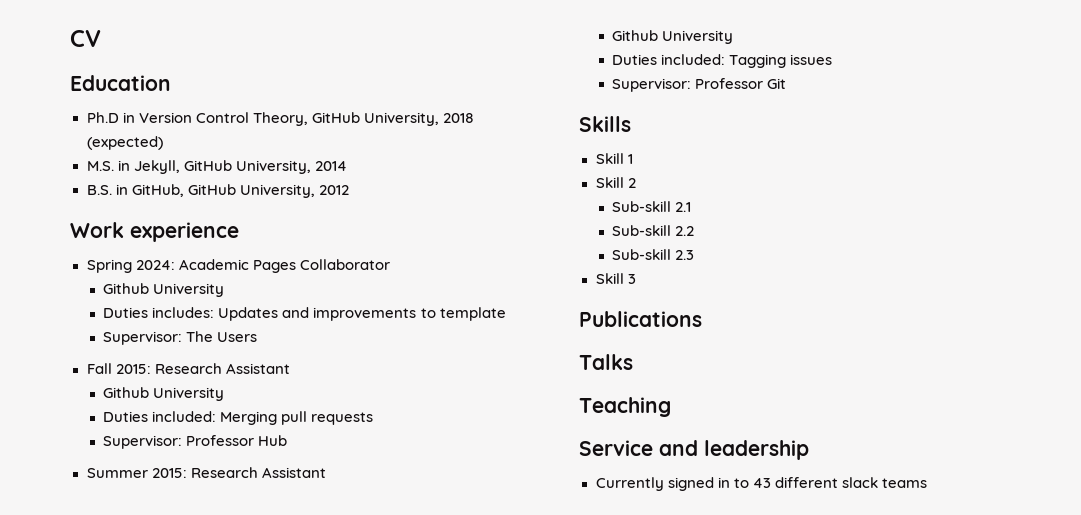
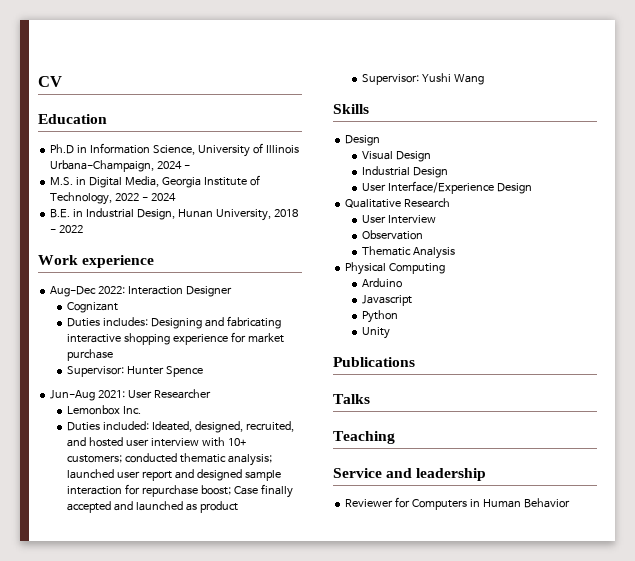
[138,112,474,126] [86,136,163,150] [86,160,347,174] [86,184,349,198] [70,222,239,242] [86,259,390,273] [103,283,225,297] [103,307,506,321] [103,331,258,345] [86,363,290,374] [103,387,225,401] [103,411,374,425] [103,435,288,449] [86,467,326,478] [612,30,734,44] [612,54,833,68] [612,78,787,92] [579,116,631,132] [595,153,633,164] [595,177,636,188] [612,201,692,212] [612,225,695,236] [612,249,695,260] [595,273,636,284] Version Control Theory, GitHub University, 2018 (expected) // M.S. in Jekyll, GitHub University, 2014 // B.S. in GitHub, GitHub University, 2012 // Work experience // Spring 2024: Academic Pages Collaborator // Github University // Duties includes: Updates and improvements to template // Supervisor: The Users // Fall 2015: Research Assistant // Github University // Duties included: Merging pull requests // Supervisor: Professor Hub // Summer 2015: Research Assistant // Github University // Duties included: Tagging issues // Supervisor: Professor Git // Skills // Skill 1 // Skill 2 // Sub-skill 2.1 // Sub-skill 2.2 // Sub-skill 2.3 // Skill 3 -> [90,143,299,157] [50,160,191,172] [50,175,260,188] [50,192,177,205] [50,208,298,221] [50,225,84,233] [38,255,155,268] [50,286,233,297] [66,302,118,313] [66,316,281,329] [66,332,284,345] [66,349,113,361] [66,366,203,377] [50,389,212,401] [66,405,141,415] [66,421,294,433] [66,437,246,447] [66,453,272,466] [66,469,281,481] [66,484,293,498] [66,501,238,513] [361,73,484,85] [333,104,369,114] [345,135,381,146] [361,151,431,162] [361,166,448,178] [361,181,532,194] [345,198,451,208] [361,215,436,224] [361,230,423,240] [361,246,455,259] [345,262,446,275] [361,278,402,288] [361,295,412,306] [361,310,398,323] [361,327,390,339] Information Science, University of Illinois Urbana-Champaign, 2024 - // M.S. in Digital Media, Georgia Institute of Technology, 2022 - 2024 // B.E. in Industrial Design, Hunan University, 2018 - 2022 // Work experience // Aug-Dec 2022: Interaction Designer // Cognizant // Duties includes: Designing and fabricating interactive shopping experience for market purchase // Supervisor: Hunter Spence // Jun-Aug 2021: User Researcher // Lemonbox Inc. // Duties included: Ideated, designed, recruited, and hosted user interview with 10+ customers; conducted thematic analysis; launched user report and designed sample interaction for repurchase boost; Case finally accepted and launched as product // Supervisor: Yushi Wang // Skills // Design // Visual Design // Industrial Design // User Interface/Experience Design // Qualitative Research // User Interview // Observation // Thematic Analysis // Physical Computing // Arduino // Javascript // Python // Unity
[595,477,927,491] Currently signed in to 43 different slack teams -> [345,497,570,510] Reviewer for Computers in Human Behavior

